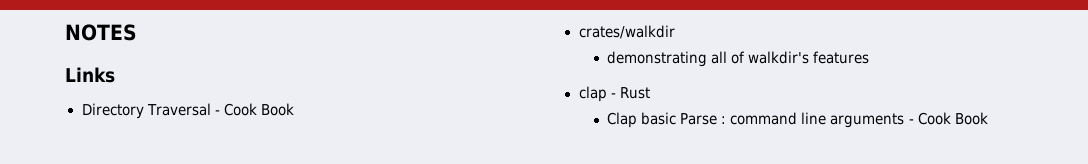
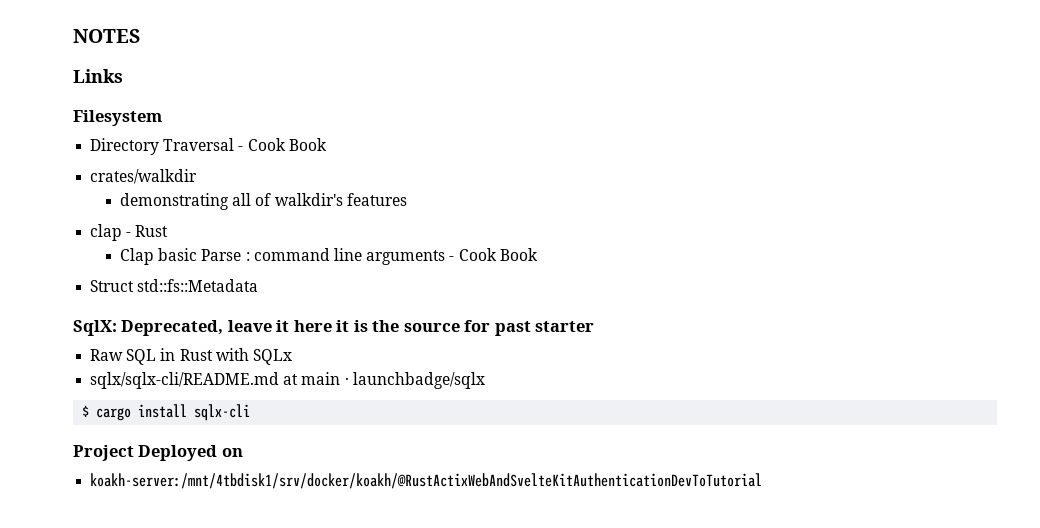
(115, 75) none -> [73,110,162,126] // Filesystem
(988, 118) none -> [90,279,259,292] [73,320,595,336] [90,348,292,365] [90,372,485,389] [82,404,251,421] [73,445,243,461] [90,473,763,489] // Struct std::fs::Metadata // SqlX: Deprecated, leave it here it is the source for past starter // Raw SQL in Rust with SQLx // sqlx/sqlx-cli/README.md at main · launchbadge/sqlx // $ cargo install sqlx-cli // Project Deployed on // koakh-server:/mnt/4tbdisk1/srv/docker/koakh/@RustActixWebAndSvelteKitAuthenticationDevToTutorial

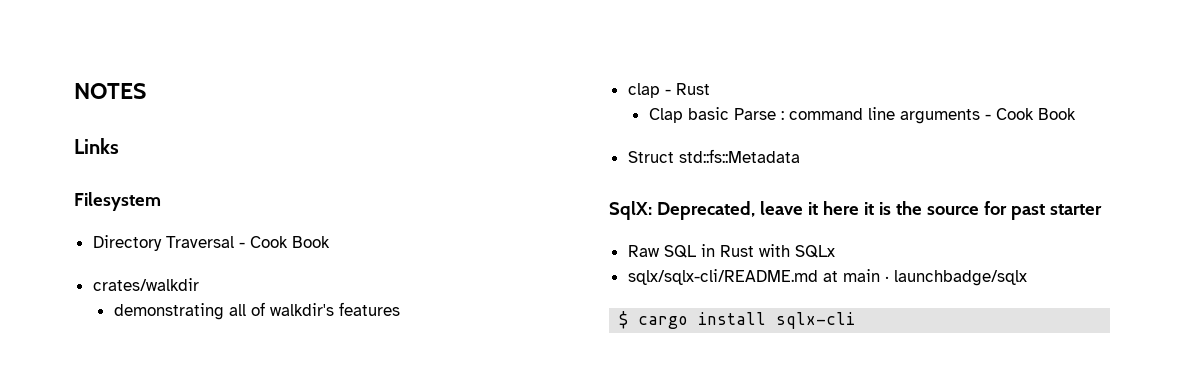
[73,445,243,461] [90,473,763,489] // Project Deployed on // koakh-server:/mnt/4tbdisk1/srv/docker/koakh/@RustActixWebAndSvelteKitAuthenticationDevToTutorial -> (856, 320) none

